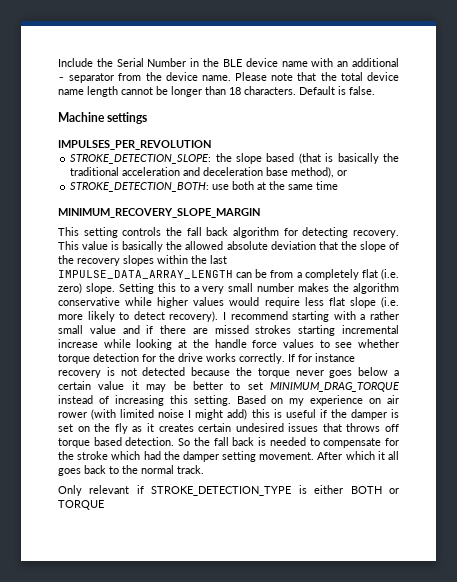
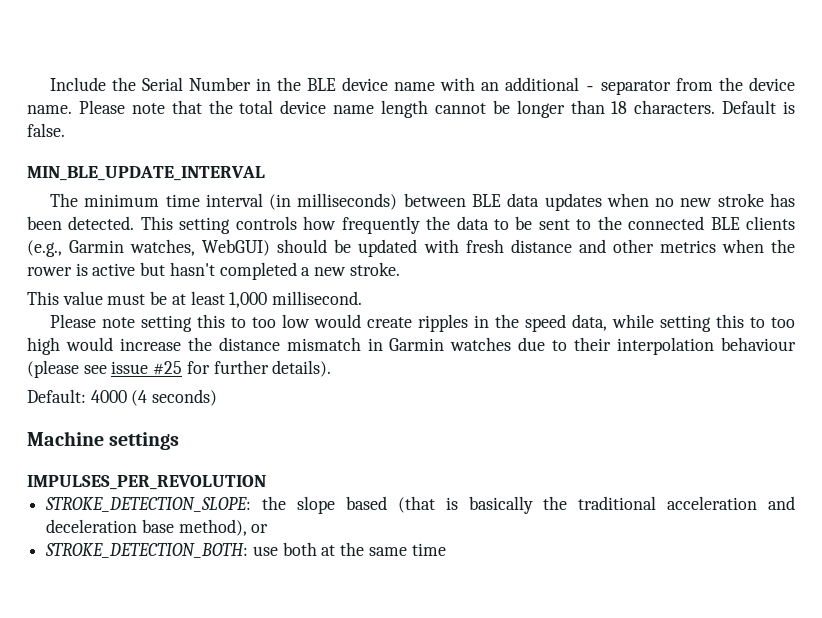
(375, 90) none -> [27,166,265,181] [50,193,795,211] [27,216,795,234] [27,239,795,257] [27,262,400,280] [27,291,363,308] [50,314,796,332] [27,337,796,355] [27,360,332,378] [27,389,218,406] // MIN_BLE_UPDATE_INTERVAL // The minimum time interval (in milliseconds) between BLE data updates when no new stroke has been detected. This setting controls how frequently the data to be sent to the connected BLE clients (e.g., Garmin watches, WebGUI) should be updated with fresh distance and other metrics when the rower is active but hasn't completed a new stroke. // This value must be at least 1,000 millisecond. // Please note setting this to too low would create ripples in the speed data, while setting this to too high would increase the distance mismatch in Garmin watches due to their interpolation behaviour (please see issue #25 for further details). // Default: 4000 (4 seconds)
[58,208,260,218] [58,227,399,238] [58,241,399,252] [58,255,227,266] [58,269,399,280] [58,283,399,294] [58,297,399,308] [58,311,399,322] [58,325,399,336] [58,339,399,350] [58,353,355,364] [58,367,400,378] [58,381,399,392] [58,395,399,406] [58,409,399,420] [58,423,399,434] [58,437,399,448] [58,451,400,462] [58,465,204,476] [58,485,399,496] [58,500,104,510] // MINIMUM_RECOVERY_SLOPE_MARGIN // This setting controls the fall back algorithm for detecting recovery. This value is basically the allowed absolute deviation that the slope of the recovery slopes within the last IMPULSE_DATA_ARRAY_LENGTH can be from a completely flat (i.e. zero) slope. Setting this to a very small number makes the algorithm conservative while higher values would require less flat slope (i.e. more likely to detect recovery). I recommend starting with a rather small value and if there are missed strokes starting incremental increase while looking at the handle force values to see whether torque detection for the drive works correctly. If for instance recovery is not detected because the torque never goes below a certain value it may be better to set MINIMUM_DRAG_TORQUE instead of increasing this setting. Based on my experience on air rower (with limited noise I might add) this is useful if the damper is set on the fly as it creates certain undesired issues that throws off torque based detection. So the fall back is needed to compensate for the stroke which had the damper setting movement. After which it all goes back to the normal track. // Only relevant if STROKE_DETECTION_TYPE is either BOTH or TORQUE -> (446, 549) none

